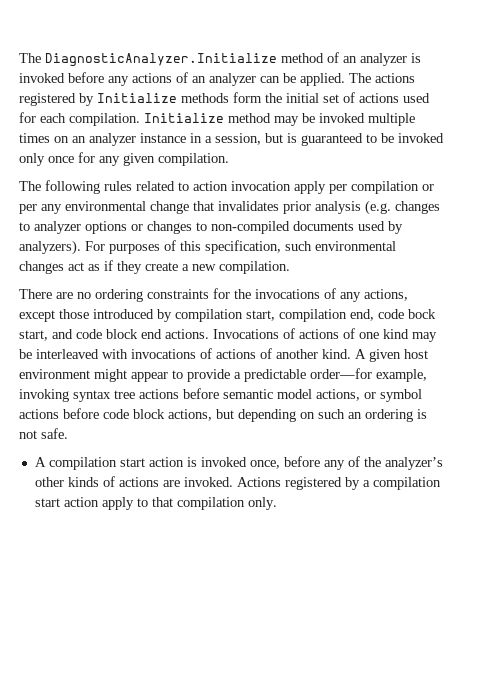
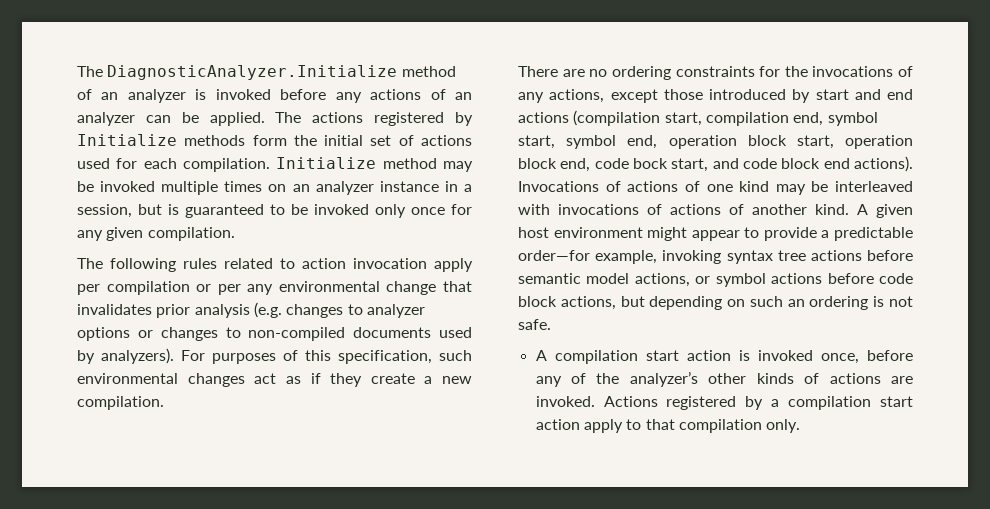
[175,309,347,322] compilation start, compilation -> [815,89,913,100] [518,110,878,126] [518,135,914,149] [518,158,557,169] start and end actions (compilation start, compilation end, symbol start, symbol end, operation block start, operation block
[165,329,209,339] actions. -> [854,156,913,172] actions).

